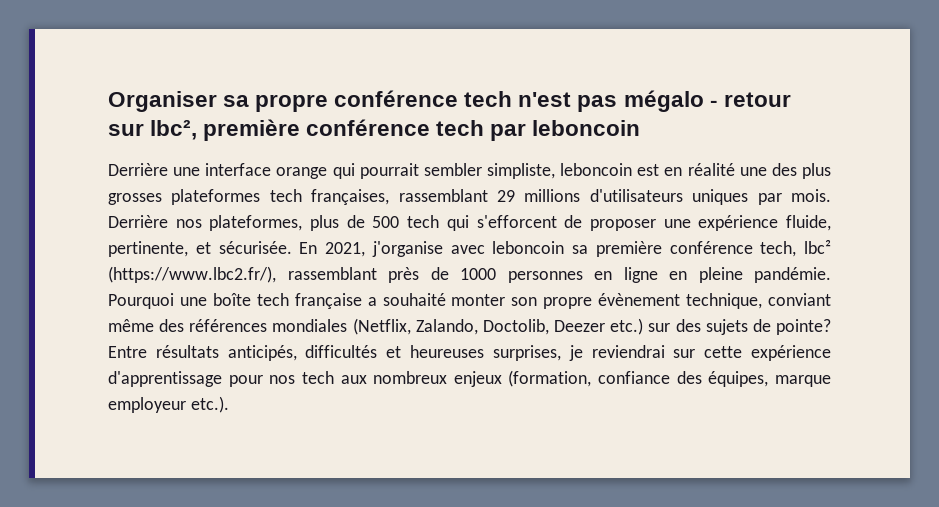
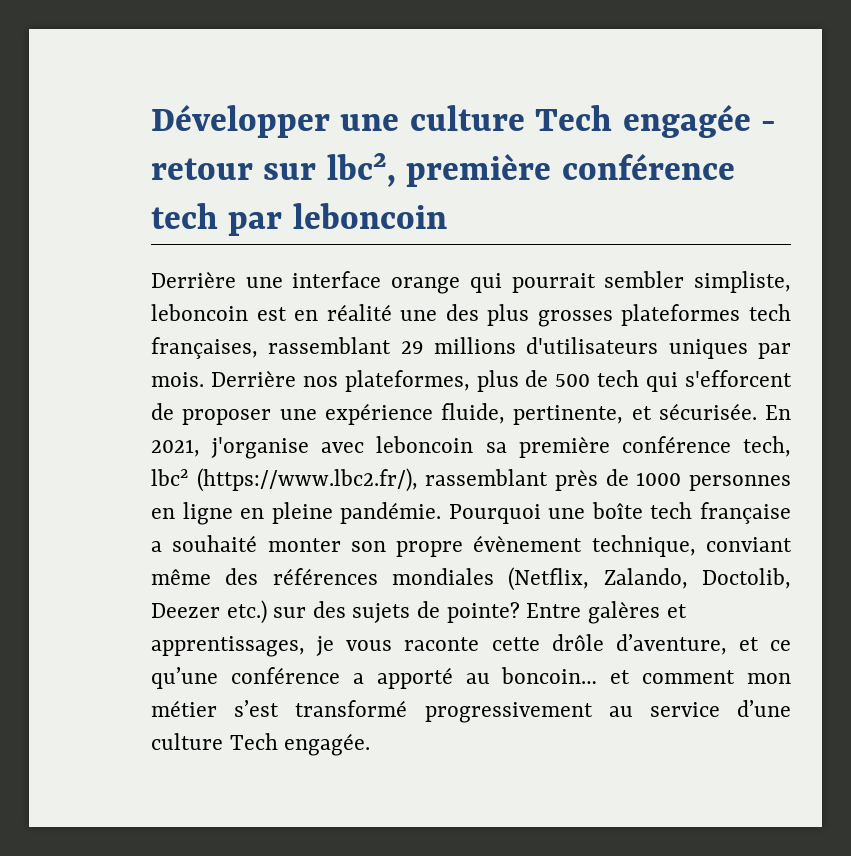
[108,90,704,112] Organiser sa propre conférence tech n'est pas mégalo -> [151,104,751,138] Développer une culture Tech engagée
[155,345,832,361] [108,370,831,387] [108,396,229,413] résultats anticipés, difficultés et heureuses surprises, je reviendrai sur cette expérience d'apprentissage pour nos tech aux nombreux enjeux (formation, confiance des équipes, marque employeur etc.). -> [587,601,687,624] [151,634,791,657] [151,667,791,689] [151,700,791,723] [151,733,371,756] galères et apprentissages, je vous raconte cette drôle d’aventure, et ce qu’une conférence a apporté au boncoin… et comment mon métier s’est transformé progressivement au service d’une culture Tech engagée.

